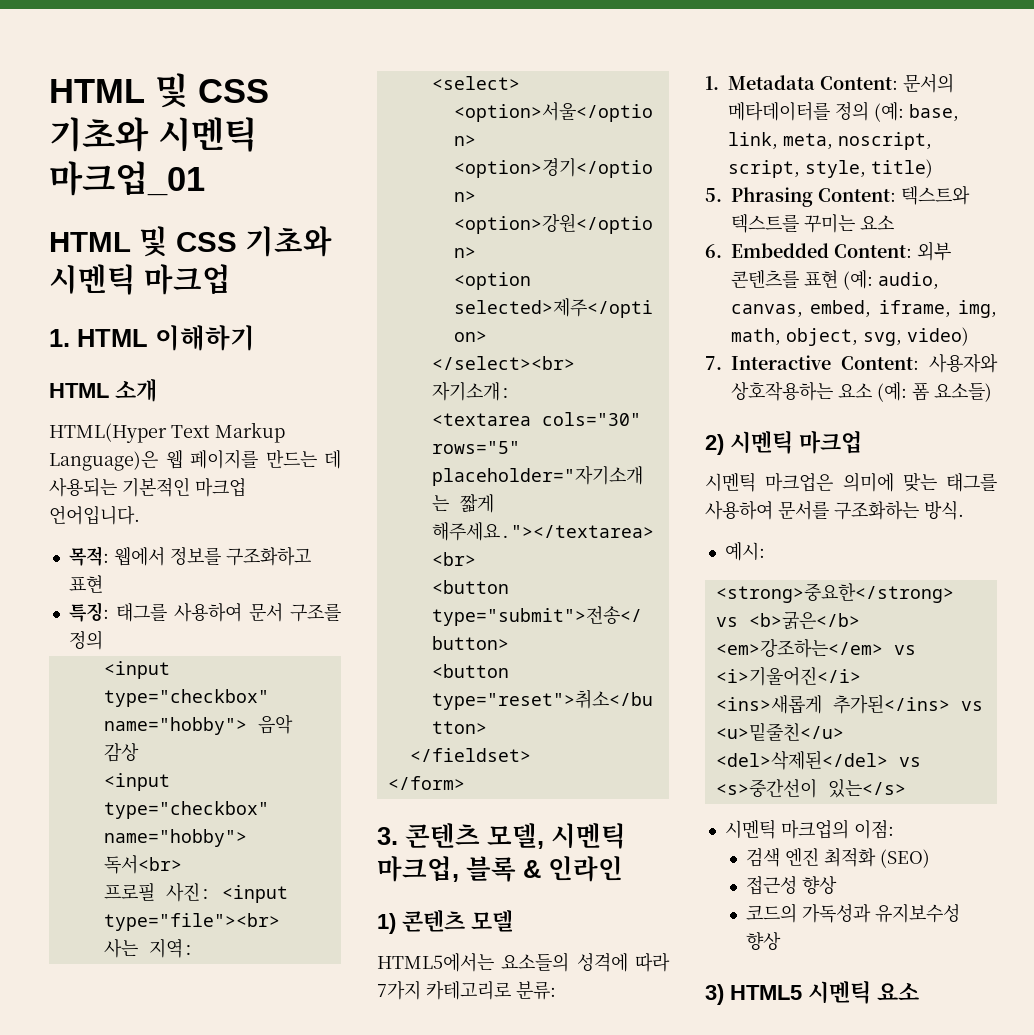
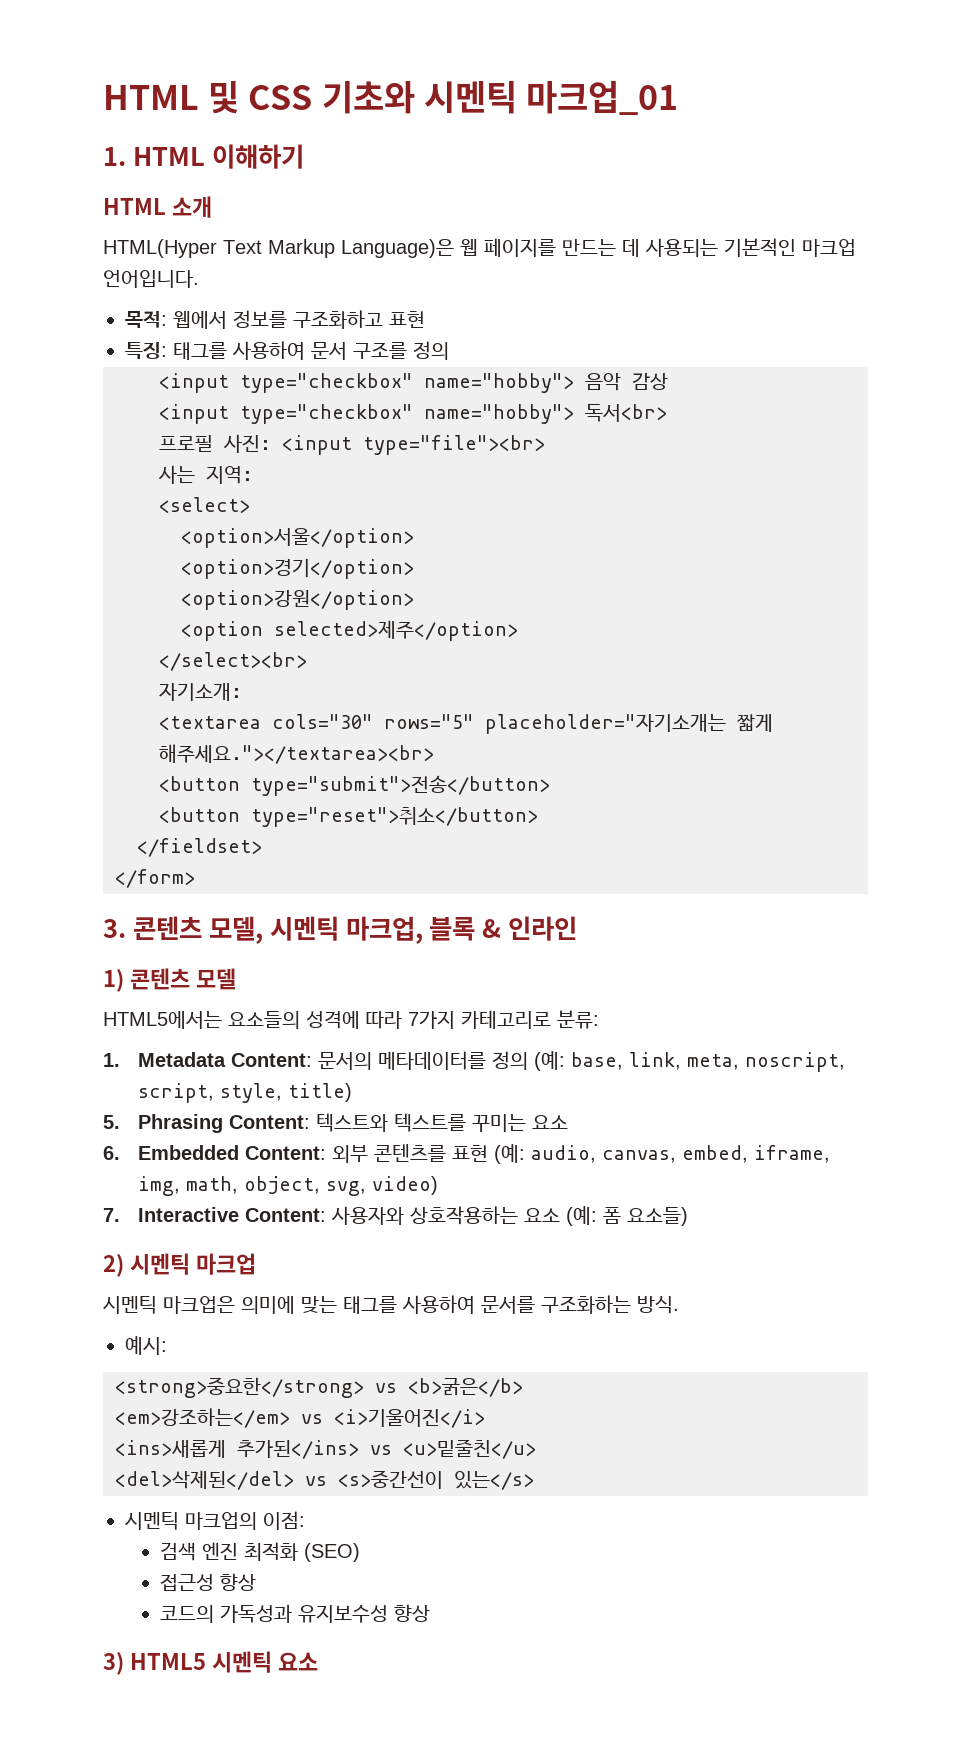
[49,226,332,257] [49,264,231,295] // HTML 및 CSS 기초와 시멘틱 마크업 -> (678, 97) none

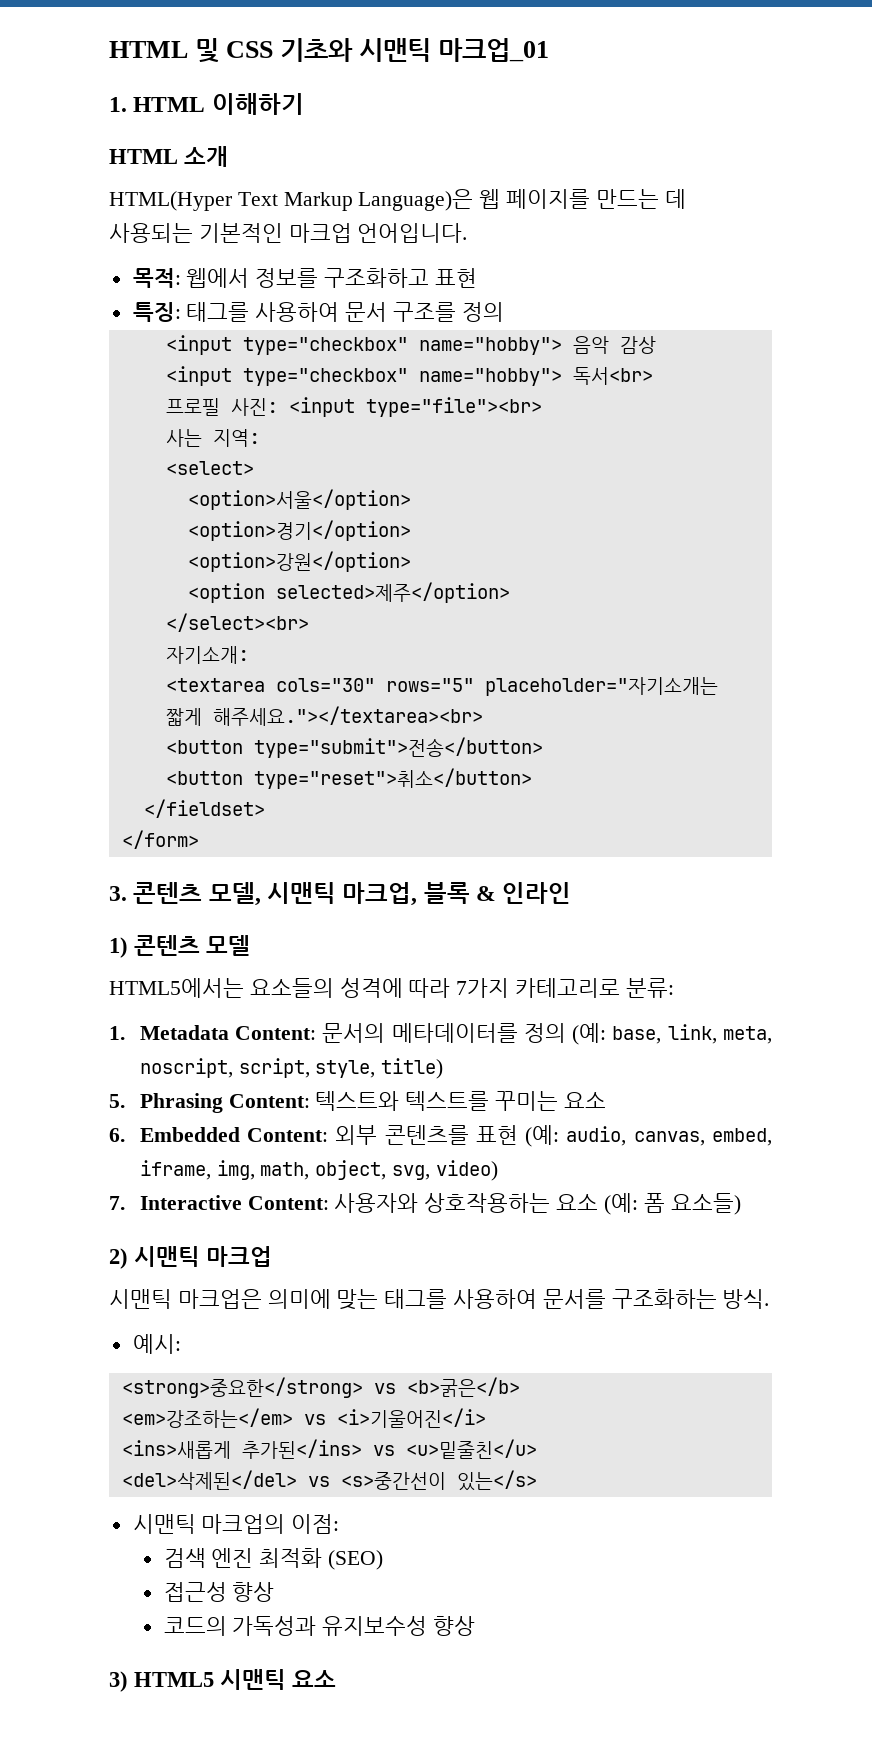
[423,80,517,114] 시멘틱 -> [359,38,432,62] 시맨틱
[269,916,339,941] 시멘틱 -> [267,882,337,904] 시맨틱
[129,1253,190,1275] 시멘틱 -> [134,1246,201,1267] 시맨틱
[103,1296,157,1314] 시멘틱 -> [109,1289,172,1309] 시맨틱
[125,1512,179,1530] 시멘틱 -> [132,1514,196,1534] 시맨틱
[211,1651,272,1673] 시멘틱 -> [220,1669,287,1690] 시맨틱

